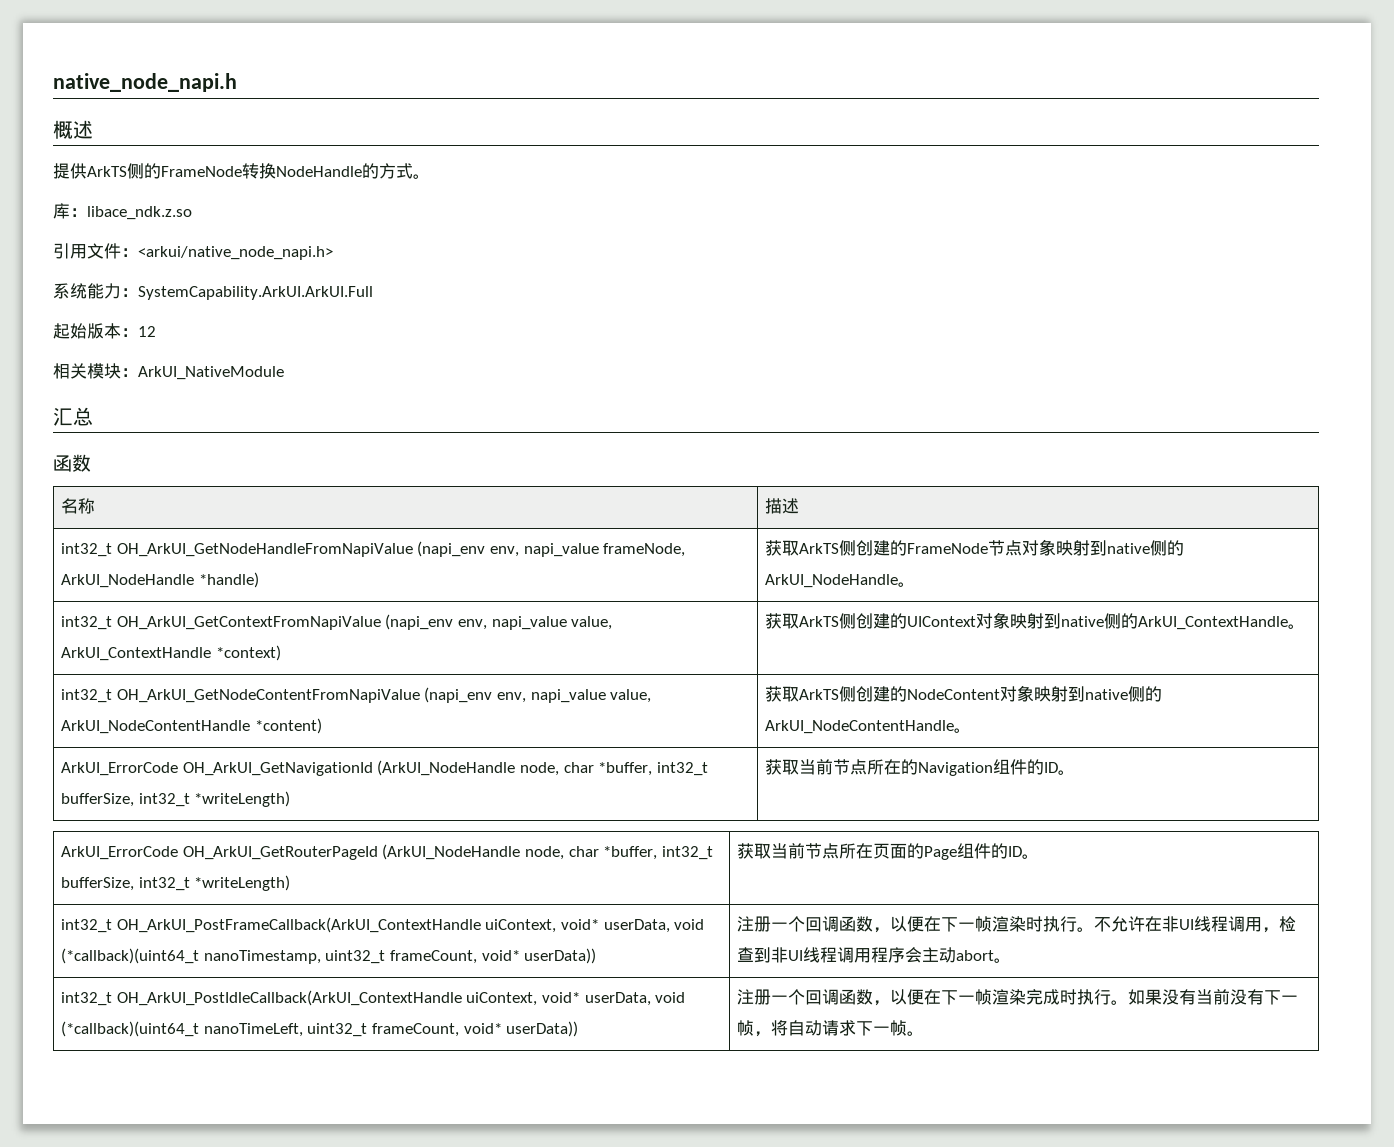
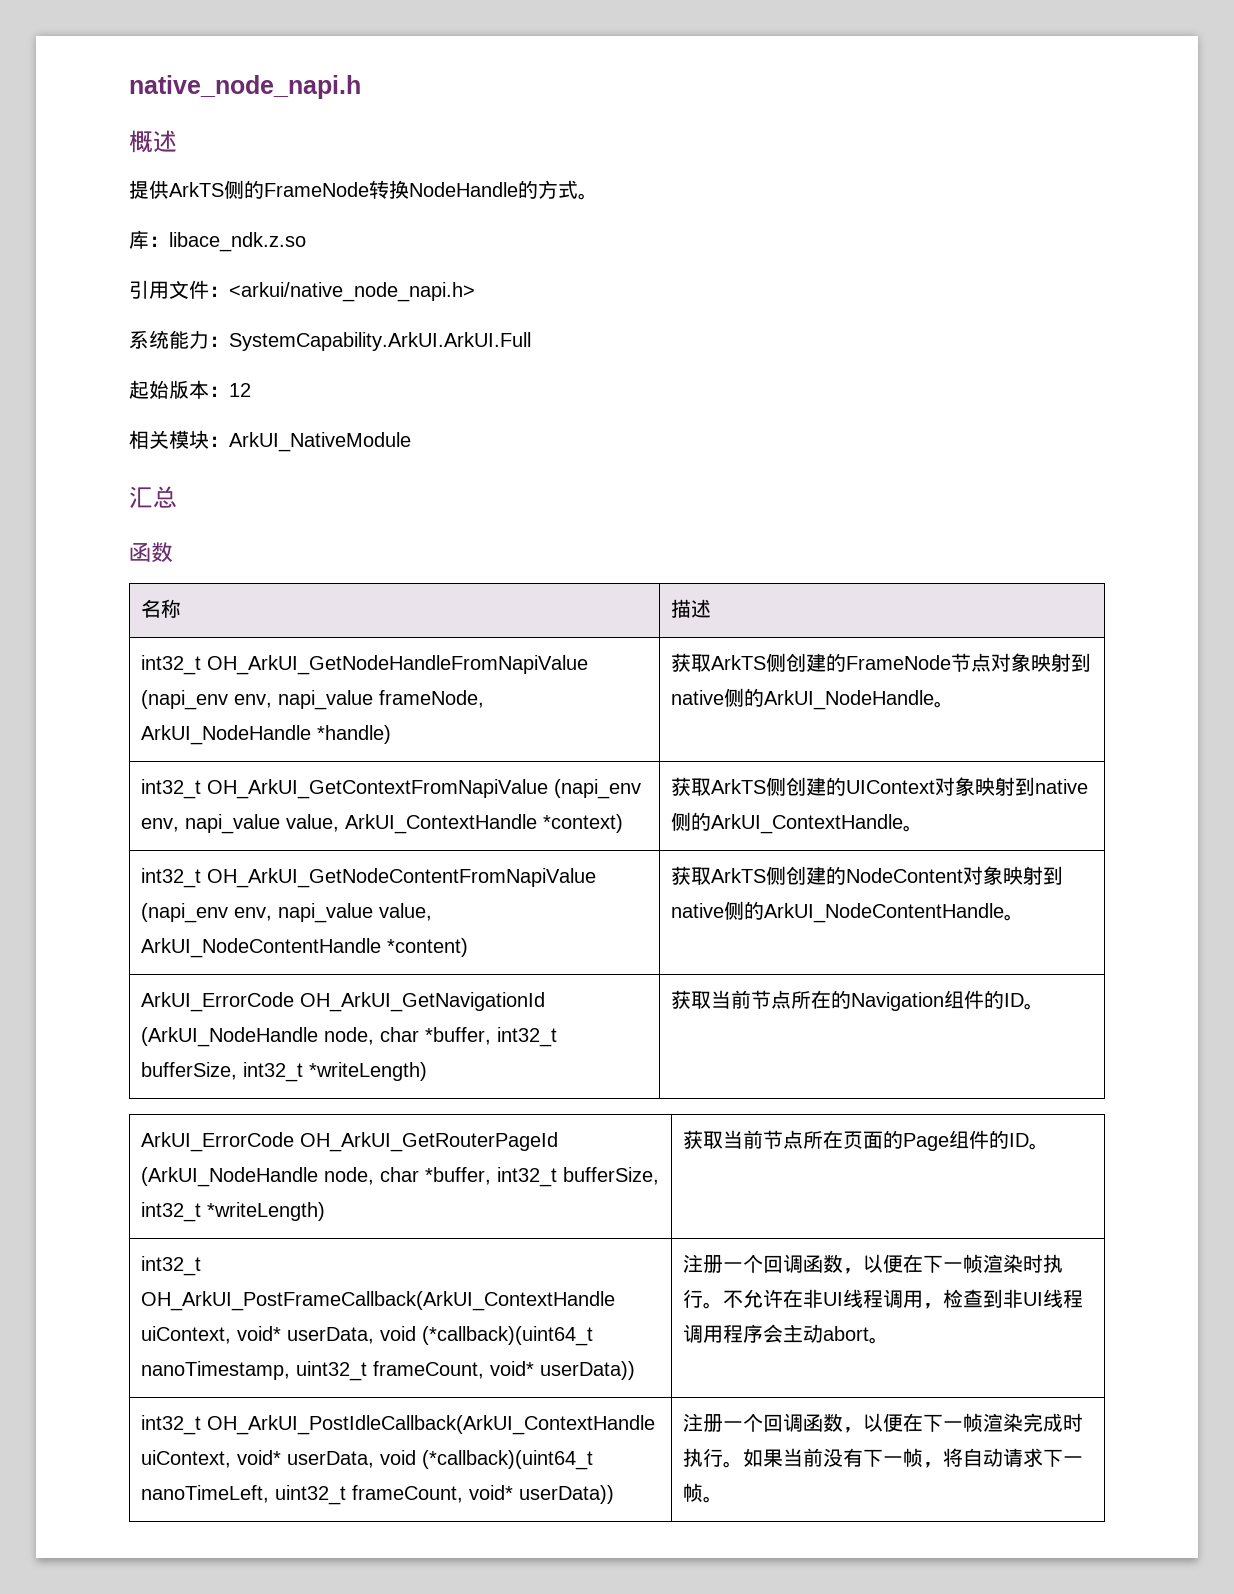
[1162,989,1197,1005] 没有 -> (783, 1458) none

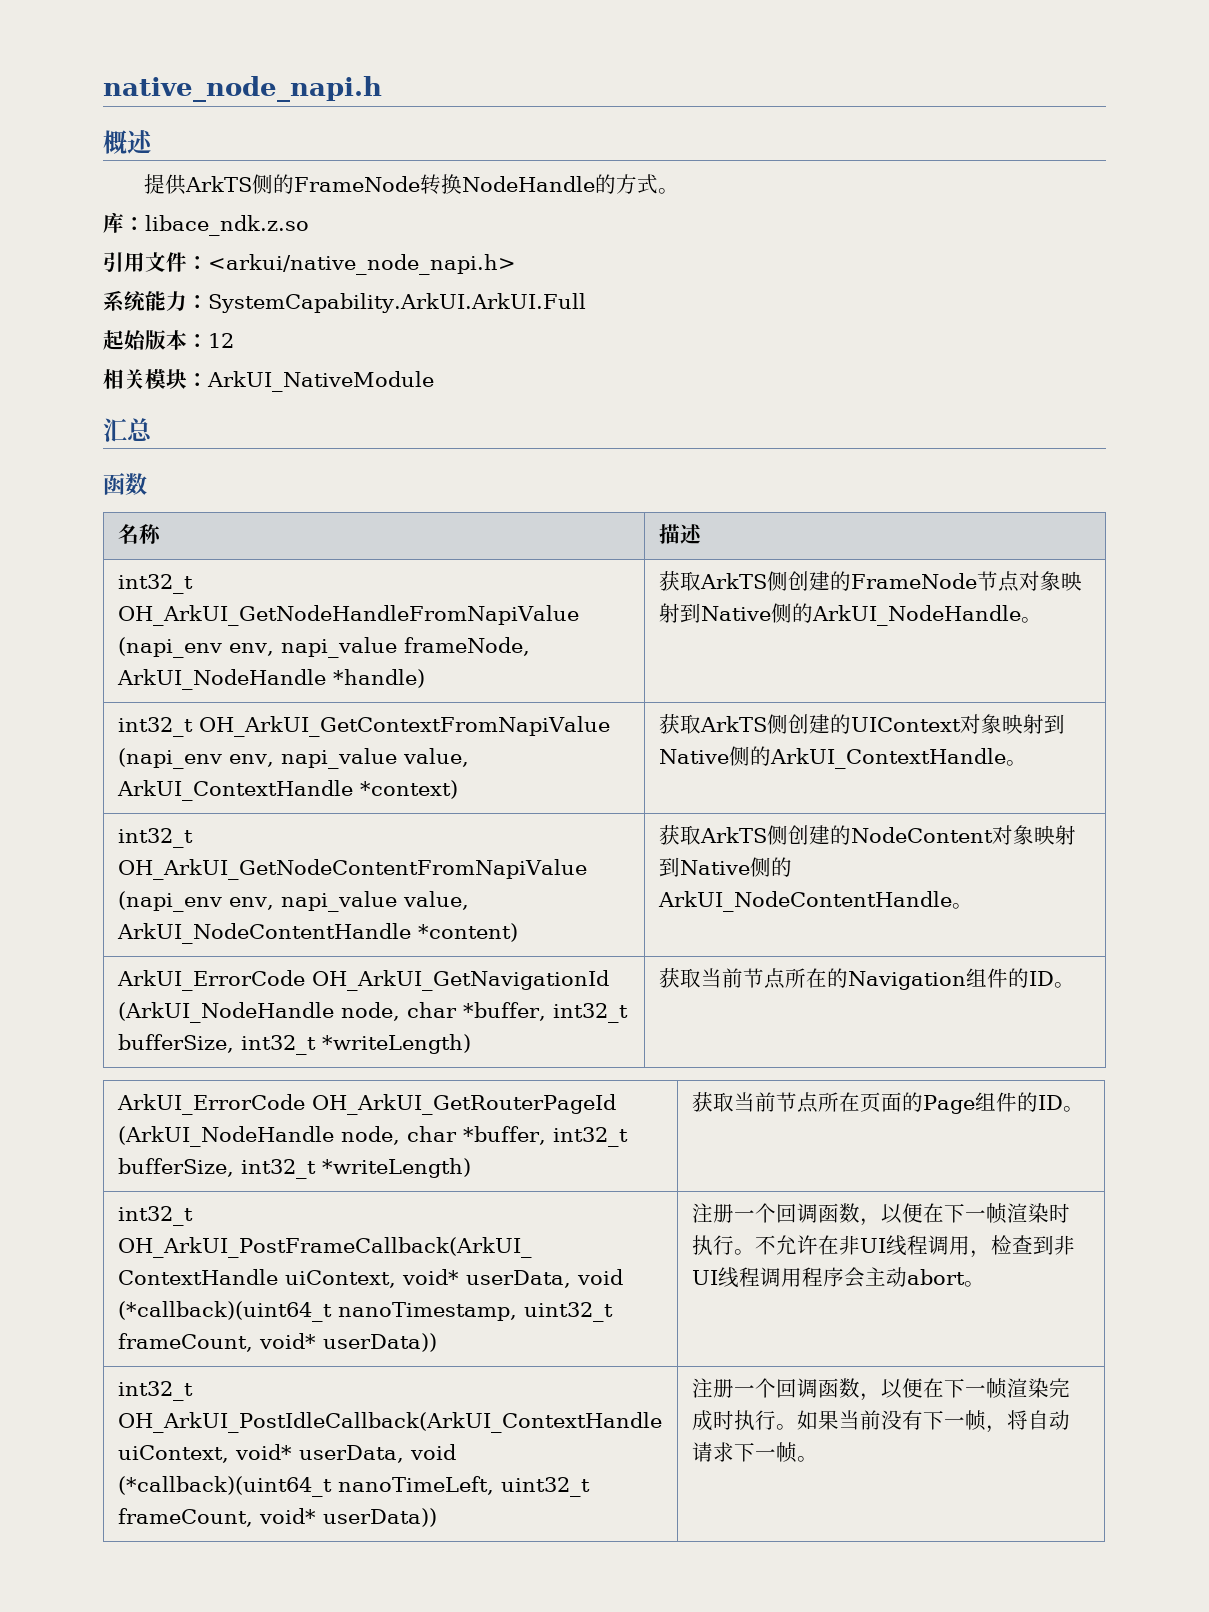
[670,690,724,705] native -> [700,606,771,621] Native
[1034,779,1088,794] native -> [658,749,729,764] Native
[670,903,724,918] native -> [679,860,750,875] Native

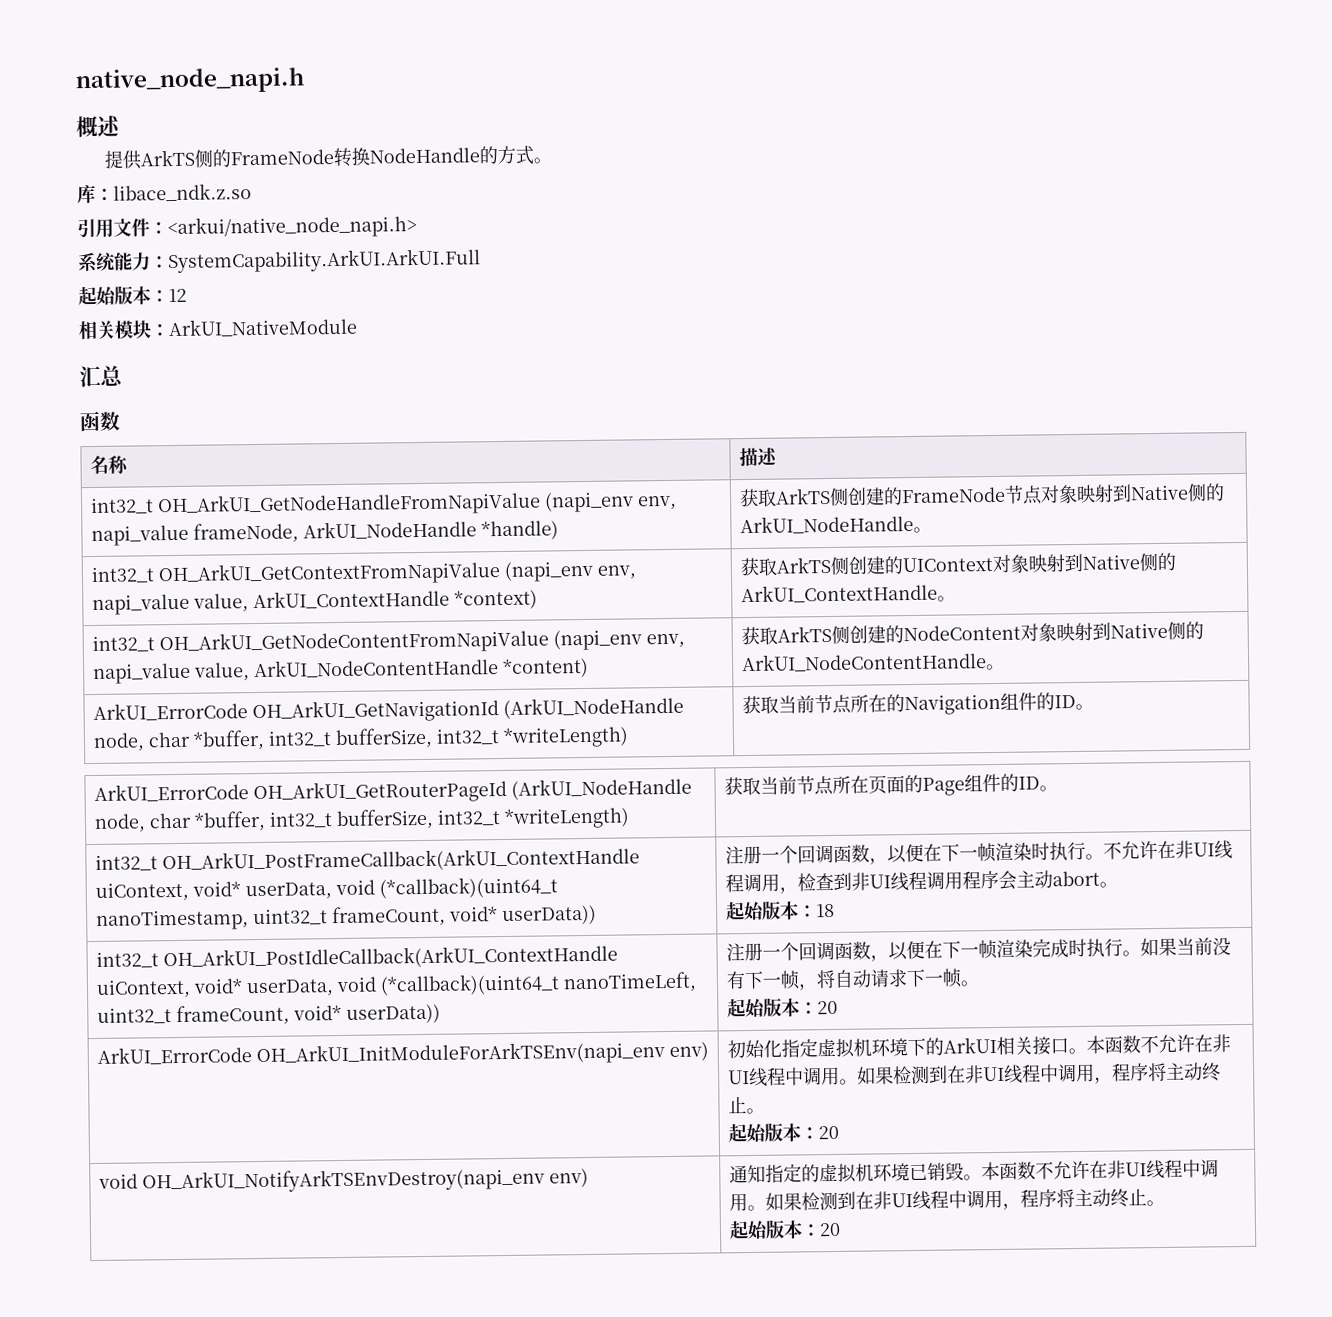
(985, 1284) none -> [724,900,835,921] // 起始版本：18
(818, 1459) none -> [726,997,838,1018] [96,1041,709,1068] [726,1034,1231,1059] [727,1062,1221,1088] [727,1096,765,1115] [727,1122,839,1143] [97,1167,589,1194] [728,1159,1219,1184] [728,1188,1165,1212] [728,1219,841,1240] // 起始版本：20 // ArkUI_ErrorCode OH_ArkUI_InitModuleForArkTSEnv(napi_env env) | 初始化指定虚拟机环境下的ArkUI相关接口。本函数不允许在非UI线程中调用。如果检测到在非UI线程中调用，程序将主动终止。 // 起始版本：20 // void OH_ArkUI_NotifyArkTSEnvDestroy(napi_env env) | 通知指定的虚拟机环境已销毁。本函数不允许在非UI线程中调用。如果检测到在非UI线程中调用，程序将主动终止。 // 起始版本：20

